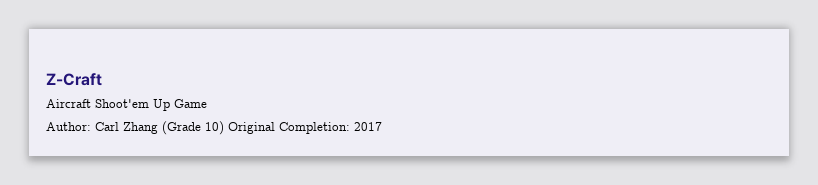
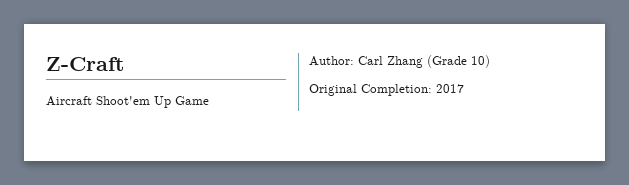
(224, 128) none -> (490, 61) //

